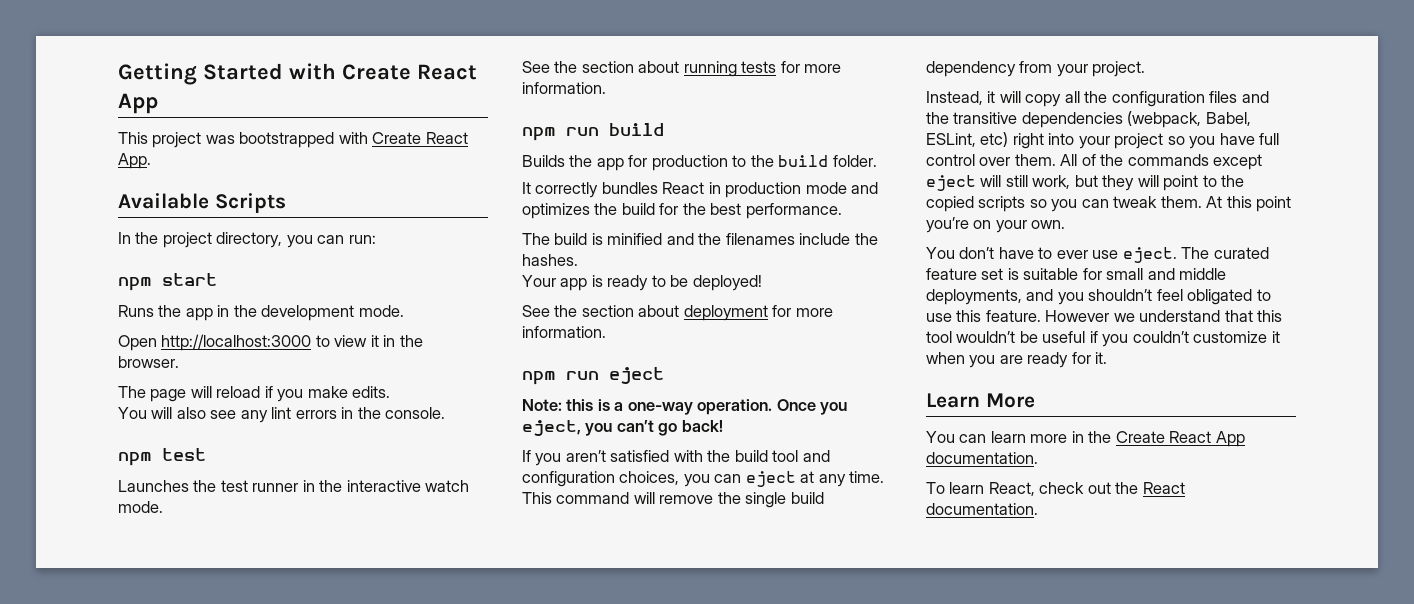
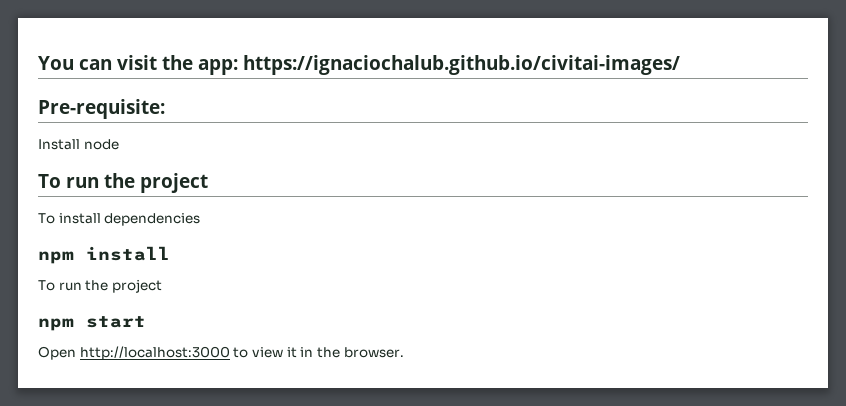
[118,63,477,85] [118,93,158,114] [118,132,468,148] [118,153,151,169] [118,193,286,213] [118,232,376,248] [118,273,217,291] [118,305,404,321] Getting Started with Create React App // This project was bootstrapped with Create React App. // Available Scripts // In the project directory, you can run: // npm start // Runs the app in the development mode. -> [38,55,680,75] [38,99,165,119] [38,139,119,150] [38,173,208,193] [38,213,201,226] [38,246,170,264] [38,279,162,293] [38,316,146,331] You can visit the app: https://ignaciochalub.github.io/civitai-images/ // Pre-requisite: // Install node // To run the project // To install dependencies // npm install // To run the project // npm start
[118,386,391,402] [118,407,446,423] [118,448,206,466] [118,480,470,492] [118,501,163,513] [522,61,842,77] [522,82,606,94] [522,123,664,141] [522,155,877,171] [522,182,879,198] [522,203,842,219] [522,233,878,245] [522,254,578,266] [522,275,762,291] [522,305,833,321] [522,326,606,338] [522,367,664,385] [522,399,848,415] [522,420,723,436] [522,450,830,466] [522,471,885,487] [522,492,824,508] [926,61,1146,77] [926,91,1269,107] [926,111,1251,128] [926,132,1280,149] [926,154,1263,170] [926,175,1245,191] [926,196,1292,212] [926,217,1066,233] [926,247,1269,263] [926,268,1227,280] [926,289,1271,305] [926,310,1283,322] [926,331,1280,347] [926,352,1108,368] [926,393,1035,408] [926,431,1245,447] [926,452,1038,464] [926,482,1185,496] [926,503,1038,515] // The page will reload if you make edits. // You will also see any lint errors in the console. // npm test // Launches the test runner in the interactive watch mode. // See the section about running tests for more information. // npm run build // Builds the app for production to the build folder. // It correctly bundles React in production mode and optimizes the build for the best performance. // The build is minified and the filenames include the hashes. // Your app is ready to be deployed! // See the section about deployment for more information. // npm run eject // Note: this is a one-way operation. Once you eject, you can’t go back! // If you aren’t satisfied with the build tool and configuration choices, you can eject at any time. This command will remove the single build dependency from your project. // Instead, it will copy all the configuration files and the transitive dependencies (webpack, Babel, ESLint, etc) right into your project so you have full control over them. All of the commands except eject will still work, but they will point to the copied scripts so you can tweak them. At this point you’re on your own. // You don’t have to ever use eject. The curated feature set is suitable for small and middle deployments, and you shouldn’t feel obligated to use this feature. However we understand that this tool wouldn’t be useful if you couldn’t customize it when you are ready for it. // Learn More // You can learn more in the Create React App documentation. // To learn React, check out the React documentation. -> (404, 352) none

